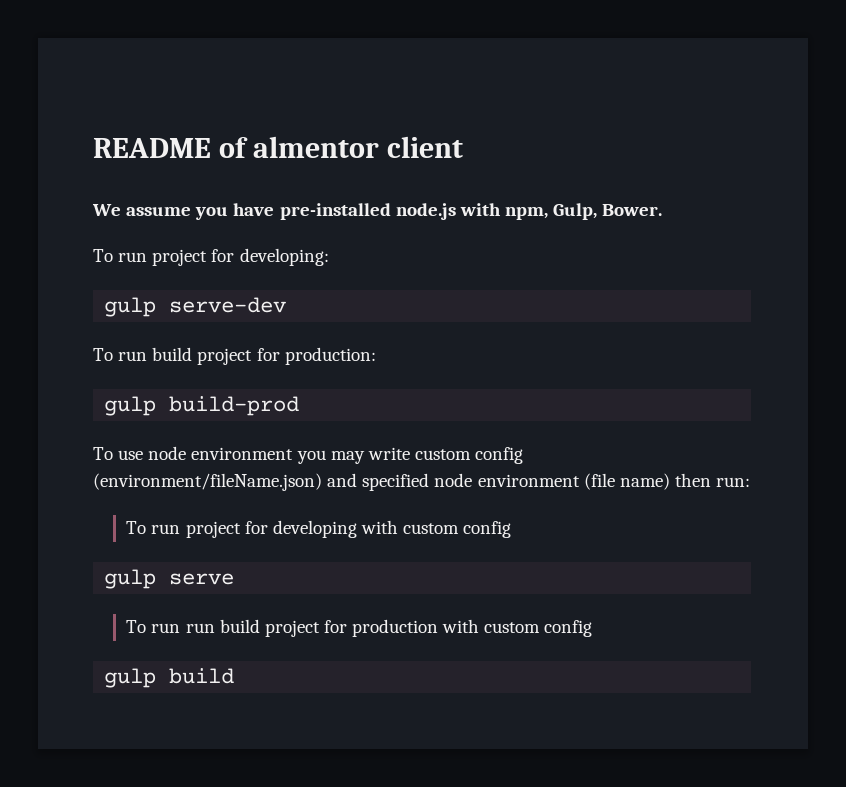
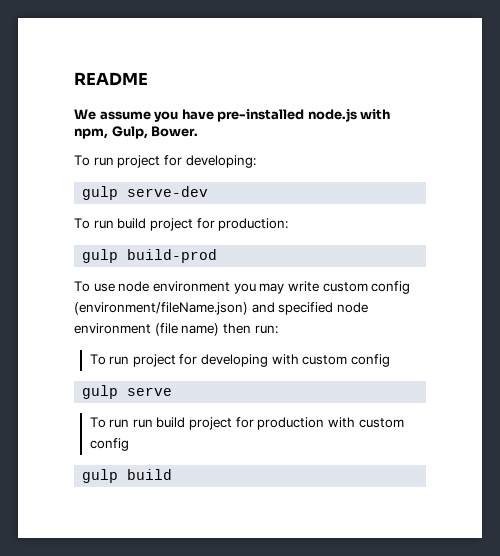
[218,136,463,158] of almentor client -> (148, 79) none

